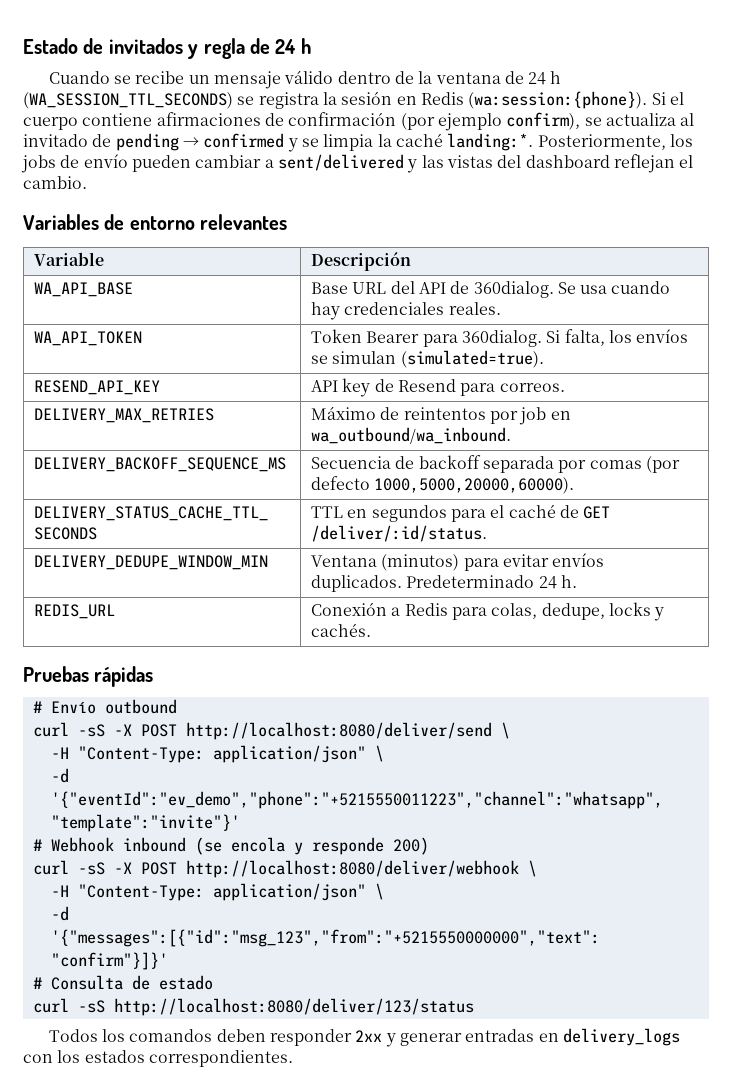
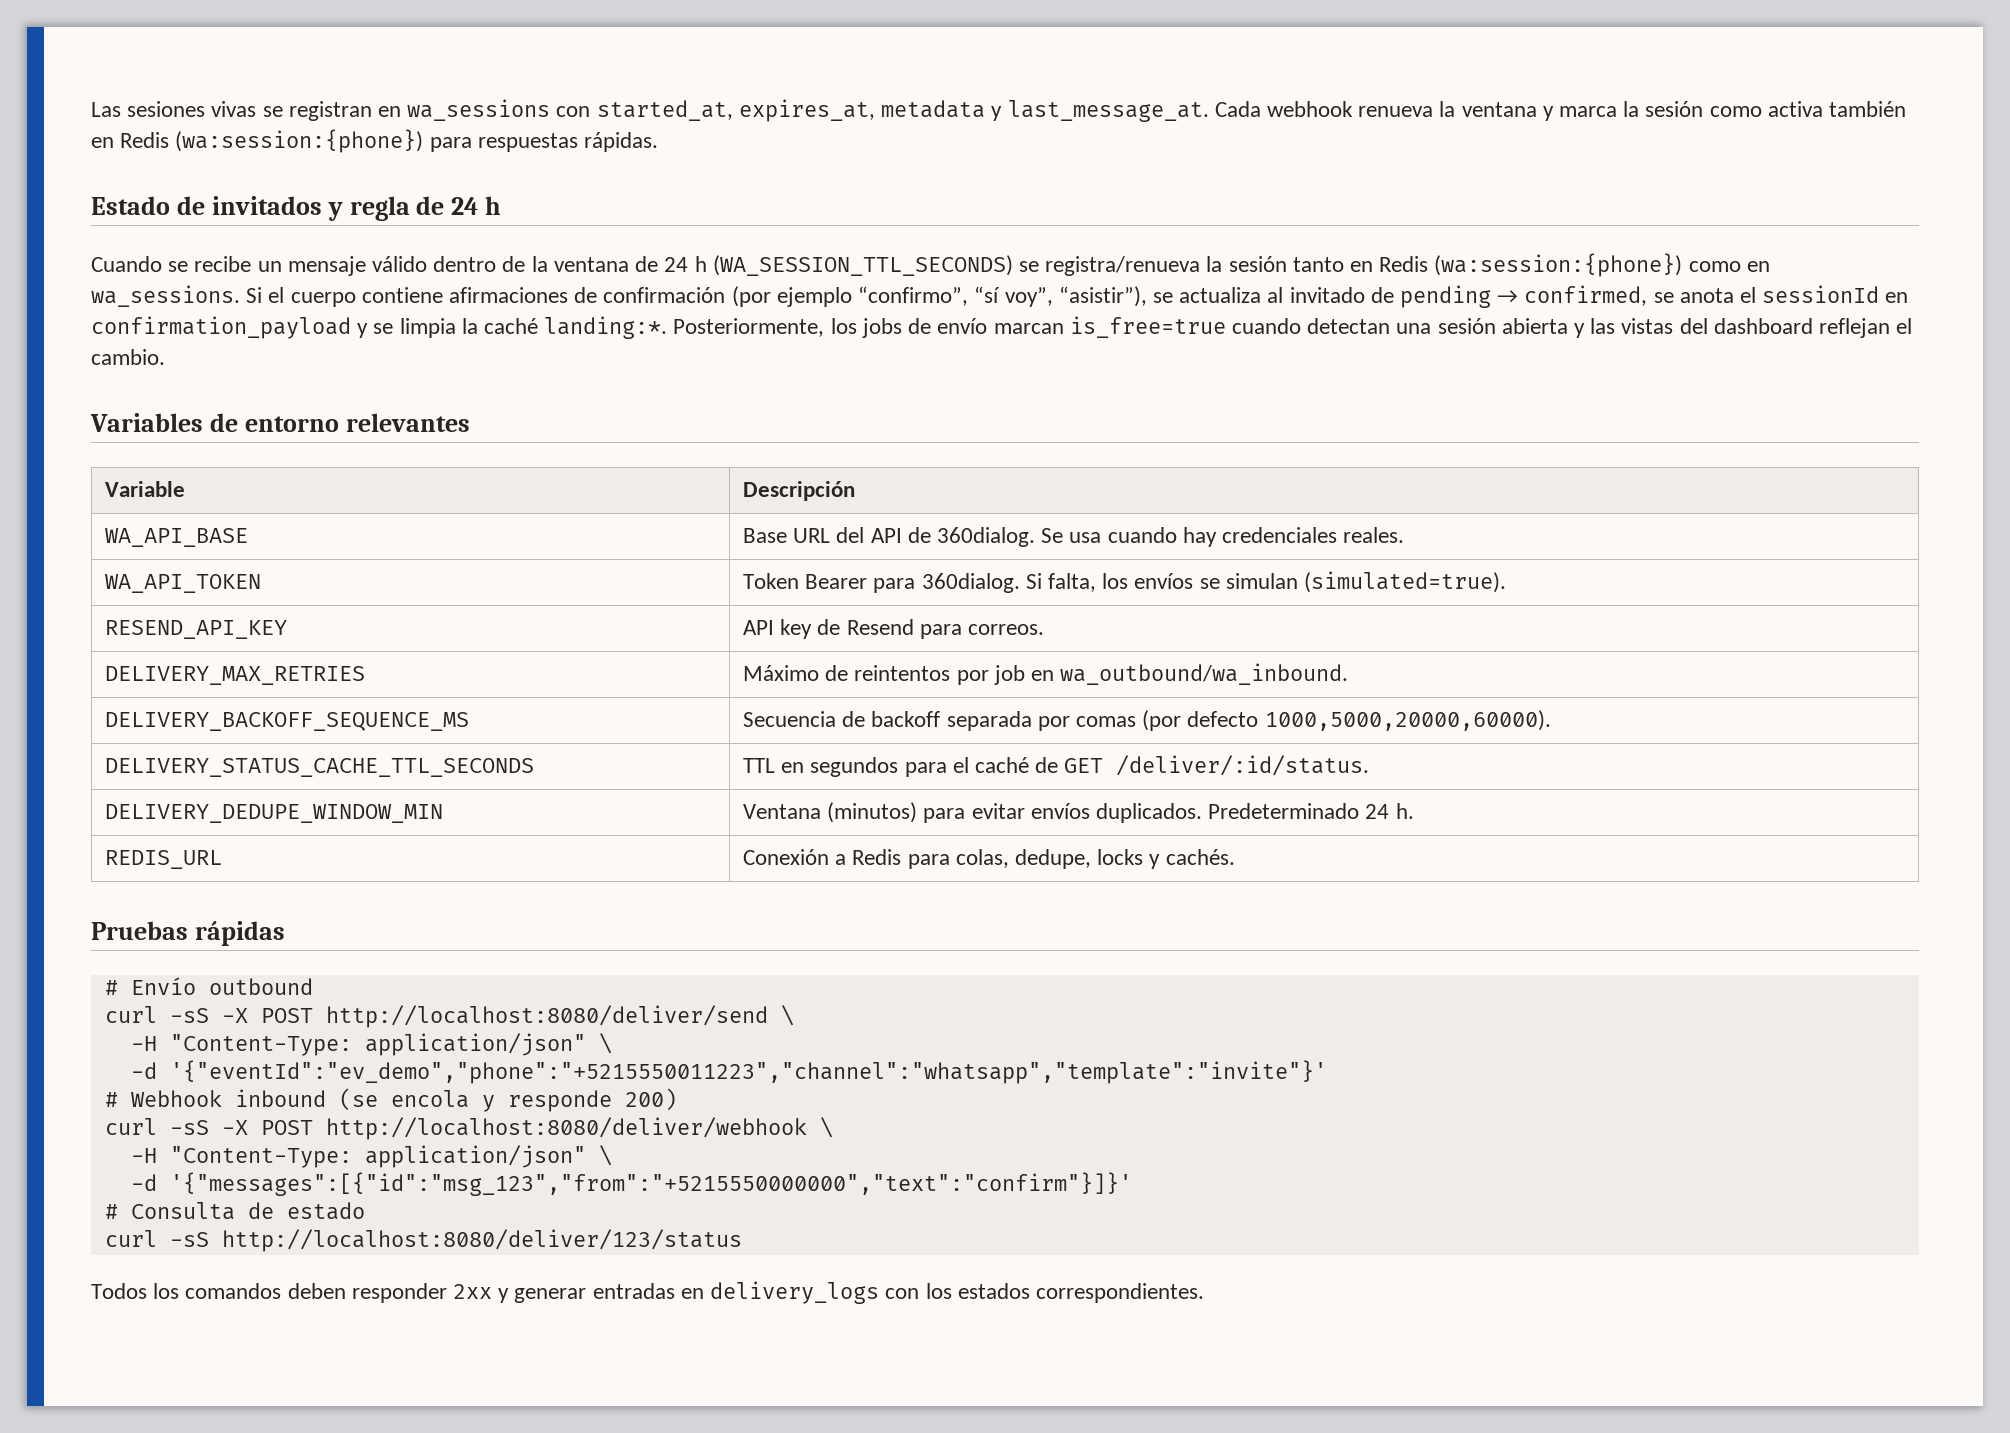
(23, 46) none -> [91,99,1907,122] [91,129,659,153] Las sesiones vivas se registran en wa_sessions con started_at, expires_at, metadata y last_message_at. Cada webhook renueva la ventana y marca la sesión como activa también en Redis (wa:session:{phone}) para respuestas rápidas. //
[258,91,648,109] registra la sesión en Redis (wa:session:{phone}). -> [1045,253,1770,277] [91,285,240,307] registra/renueva la sesión tanto en Redis (wa:session:{phone}) como en wa_sessions.
[506,112,581,130] confirm), -> [858,286,1147,307] “confirmo”, “sí voy”, “asistir”),
[203,133,285,148] confirmed -> [1524,285,1909,306] [91,316,351,339] confirmed, se anota el sessionId en confirmation_payload
[131,154,404,172] pueden cambiar a sent/delivered -> [993,316,1568,338] marcan is_free=true cuando detectan una sesión abierta

